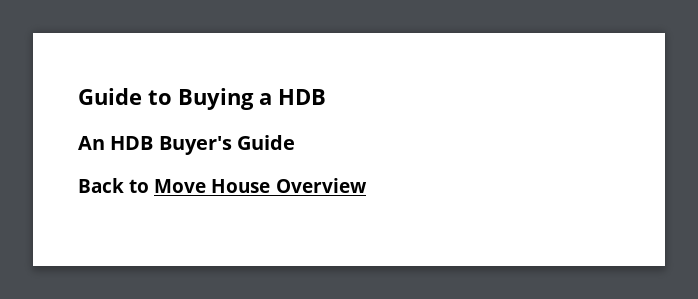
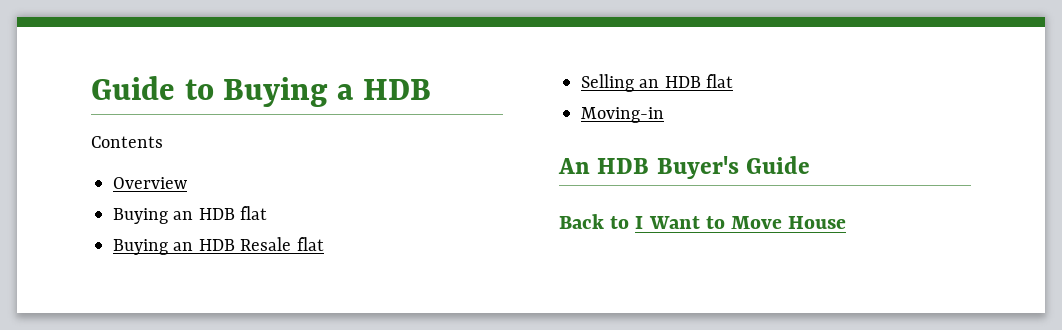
(326, 97) none -> [91,136,163,148] [113,177,187,189] [113,206,268,224] [113,237,324,255] [581,74,734,92] [581,107,664,123] // Contents // Overview // Buying an HDB flat // Buying an HDB Resale flat // Selling an HDB flat // Moving-in
(150, 186) none -> [635,216,725,229] I Want to
[275,178,367,193] Overview -> (847, 222) none

